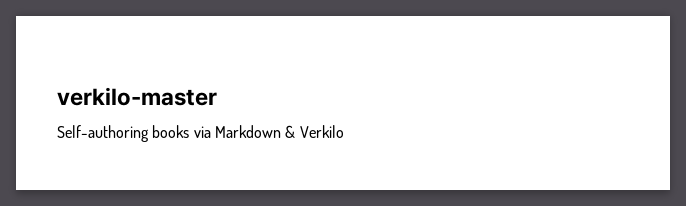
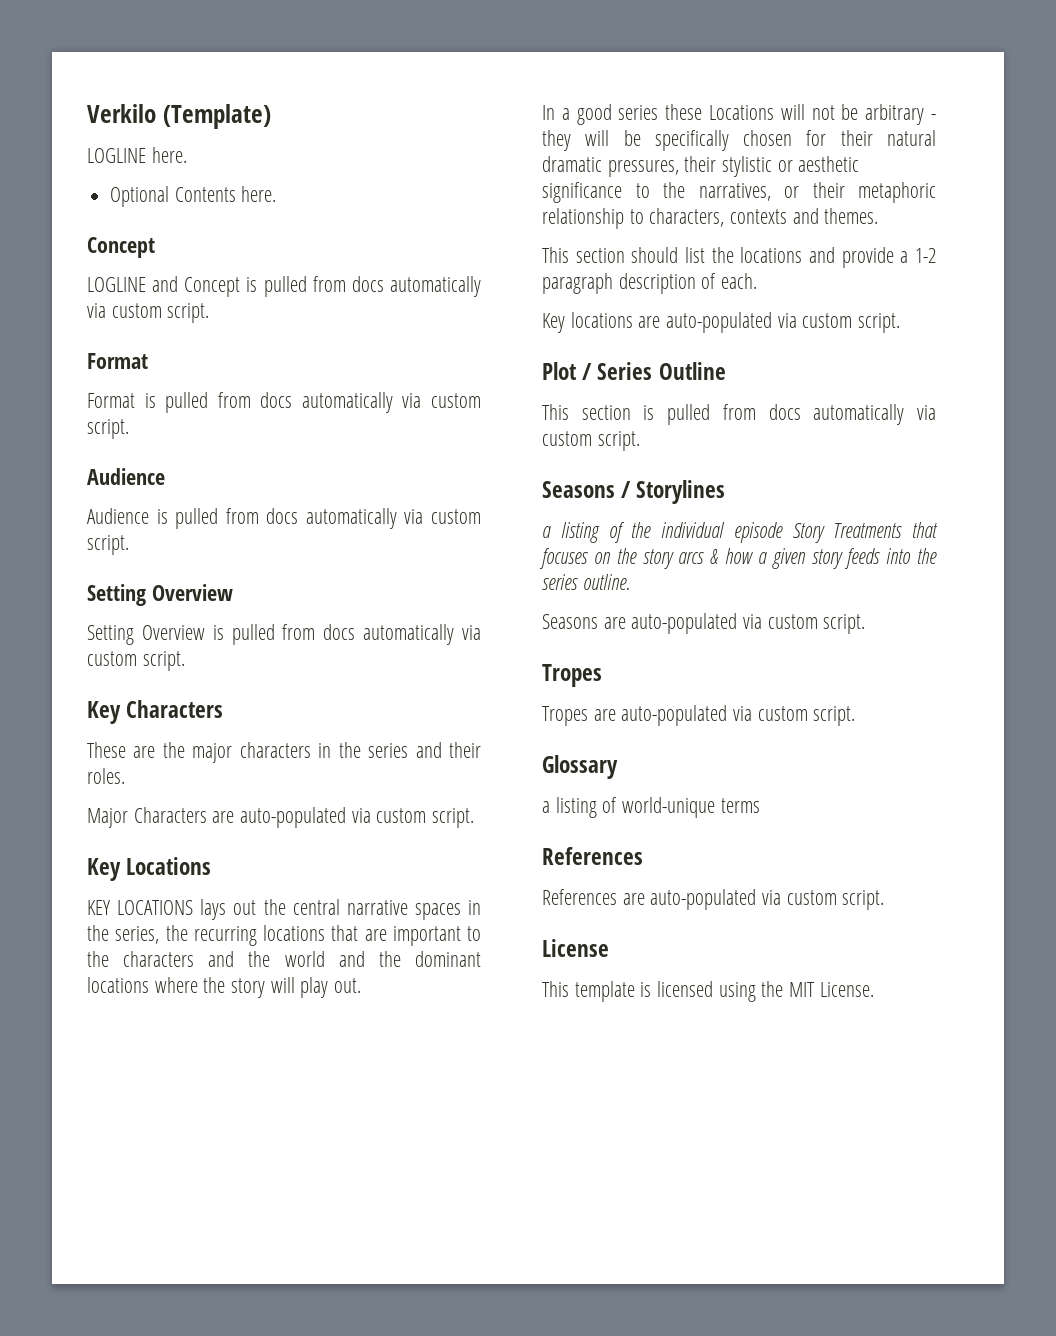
[57,87,217,106] [57,125,344,142] verkilo-master // Self-authoring books via Markdown & Verkilo -> [87,104,271,129] [87,147,187,163] [110,186,277,207] [87,237,155,258] [87,276,481,297] [87,303,210,323] [87,353,148,369] [87,392,481,413] [87,419,129,439] [87,468,165,485] [87,508,481,529] [87,535,129,555] [87,584,233,606] [87,624,481,645] [87,651,185,671] [87,700,224,724] [87,742,481,763] [87,768,125,784] [87,807,475,828] [87,857,212,881] [87,899,481,920] [87,925,481,946] [87,951,481,967] [87,977,362,998] [542,104,936,125] [542,130,936,151] [542,156,860,177] [542,182,936,203] [542,208,879,229] [542,247,936,268] [542,273,758,294] [542,312,901,333] [542,362,726,380] [542,404,936,425] [542,431,640,451] [542,480,726,504] [542,522,938,543] [539,548,937,569] [542,574,630,590] [542,613,866,634] [542,664,602,687] [542,705,856,726] [542,755,618,779] [542,797,760,818] [542,847,643,865] [542,889,885,910] [542,939,609,957] [542,981,874,1002] Verkilo (Template) // LOGLINE here. // Optional Contents here. // Concept // LOGLINE and Concept is pulled from docs automatically via custom script. // Format // Format is pulled from docs automatically via custom script. // Audience // Audience is pulled from docs automatically via custom script. // Setting Overview // Setting Overview is pulled from docs automatically via custom script. // Key Characters // These are the major characters in the series and their roles. // Major Characters are auto-populated via custom script. // Key Locations // KEY LOCATIONS lays out the central narrative spaces in the series, the recurring locations that are important to the characters and the world and the dominant locations where the story will play out. // In a good series these Locations will not be arbitrary - they will be specifically chosen for their natural dramatic pressures, their stylistic or aesthetic significance to the narratives, or their metaphoric relationship to characters, contexts and themes. // This section should list the locations and provide a 1-2 paragraph description of each. // Key locations are auto-populated via custom script. // Plot / Series Outline // This section is pulled from docs automatically via custom script. // Seasons / Storylines // a listing of the individual episode Story Treatments that focuses on the story arcs & how a given story feeds into the series outline. // Seasons are auto-populated via custom script. // Tropes // Tropes are auto-populated via custom script. // Glossary // a listing of world-unique terms // References // References are auto-populated via custom script. // License // This template is licensed using the MIT License.

